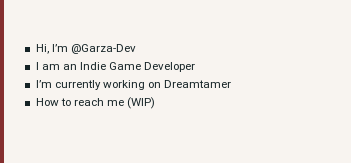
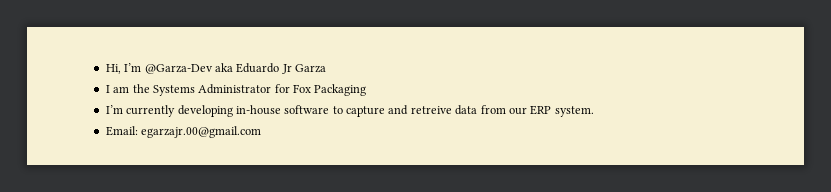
[35,62,196,72] [35,80,232,90] [35,97,156,109] // I am an Indie Game Developer // I’m currently working on Dreamtamer // How to reach me (WIP) -> [214,63,326,74] [105,84,367,96] [105,105,594,117] [105,126,262,138] aka Eduardo Jr Garza // I am the Systems Administrator for Fox Packaging // I’m currently developing in-house software to capture and retreive data from our ERP system. // Email: egarzajr.00@gmail.com

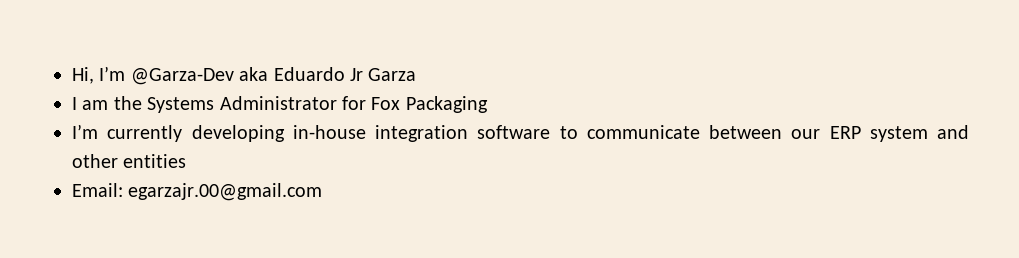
(281, 110) none -> [375,125,468,142] integration
[346,105,594,117] capture and retreive data from our ERP system. -> [586,125,969,142] [72,154,187,168] communicate between our ERP system and other entities

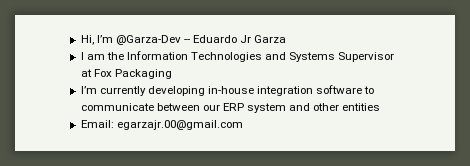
[239,67,269,81] aka -> [183,39,190,43] --
[147,96,366,113] Systems Administrator for -> [126,51,395,62] [80,69,92,77] Information Technologies and Systems Supervisor at

